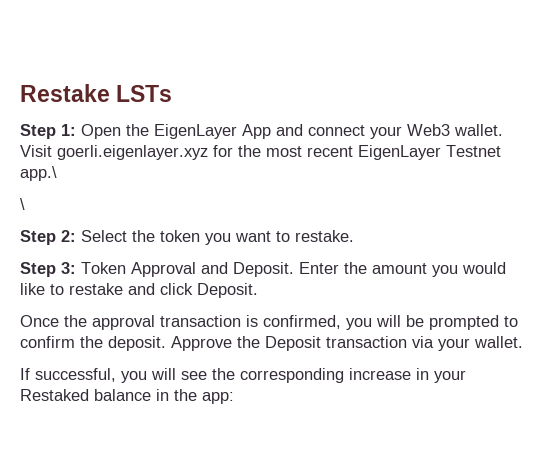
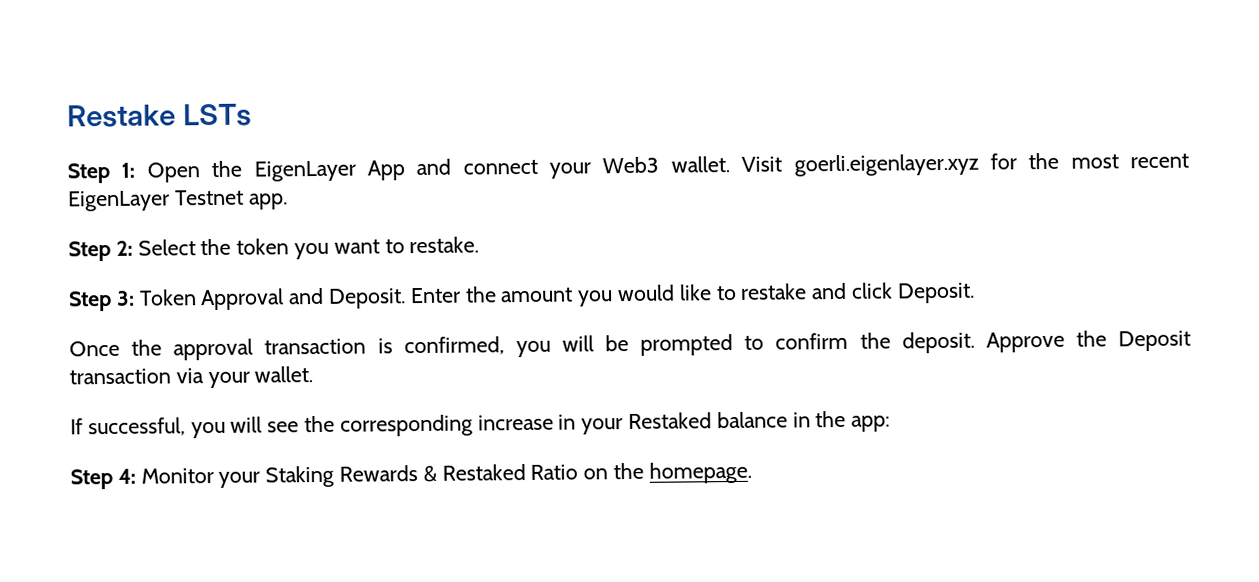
[20,166,57,181] [20,198,25,210] app.\ // \ -> [248,193,288,210] app.
(234, 398) none -> [70,461,752,490] // Step 4: Monitor your Staking Rewards & Restaked Ratio on the homepage.

